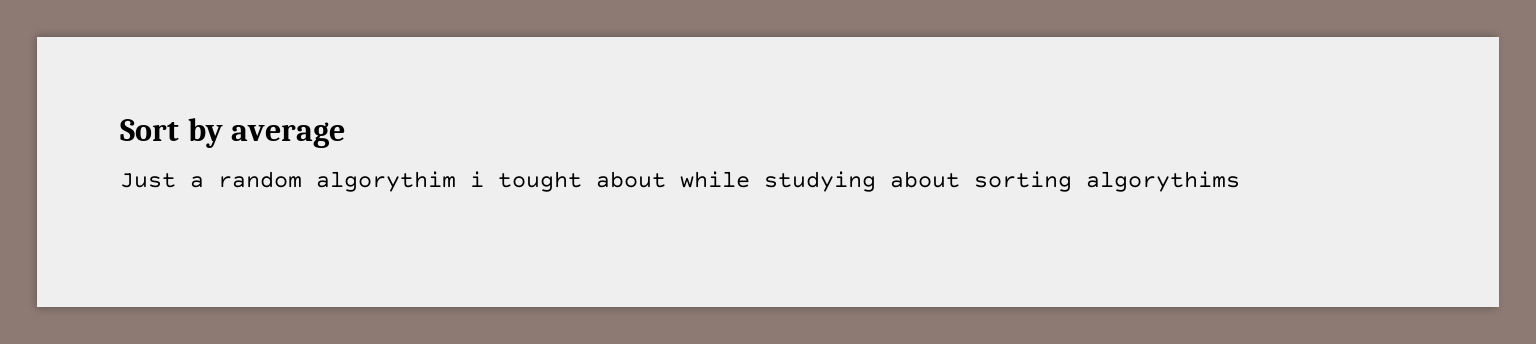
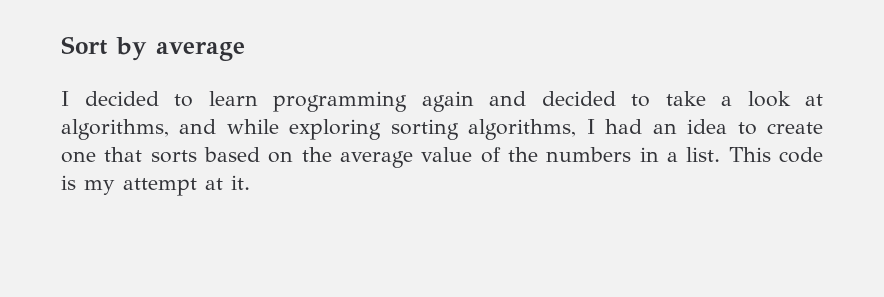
[120,171,1240,192] Just a random algorythim i tought about while studying about sorting algorythims -> [61,91,823,112] [61,119,824,140] [61,147,824,168] [61,175,250,196] I decided to learn programming again and decided to take a look at algorithms, and while exploring sorting algorithms, I had an idea to create one that sorts based on the average value of the numbers in a list. This code is my attempt at it.

